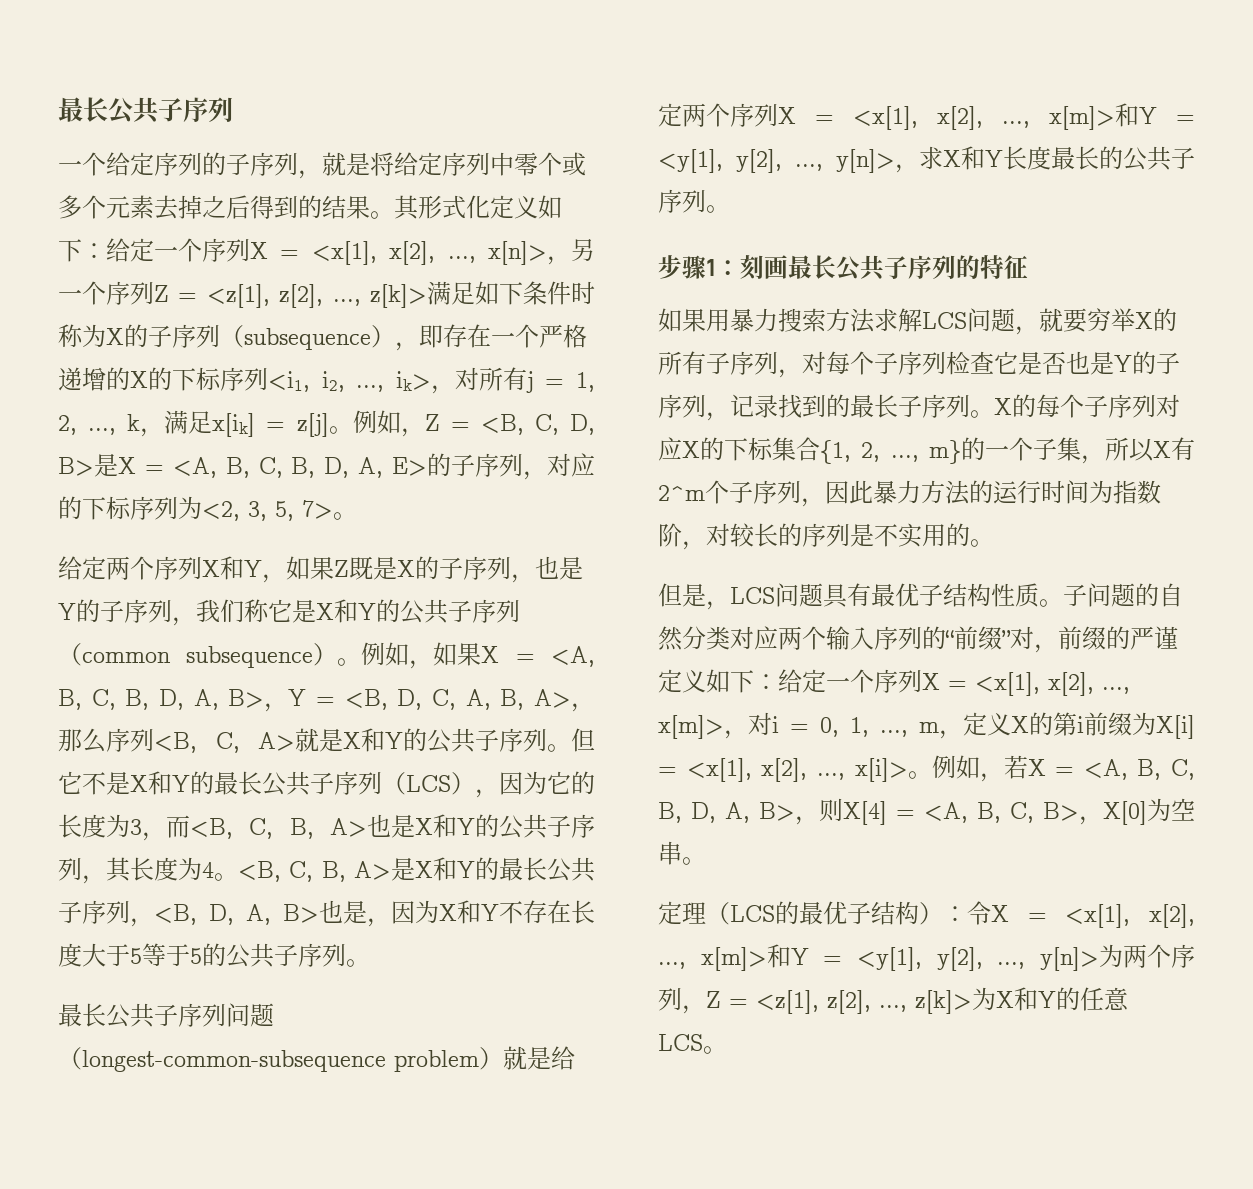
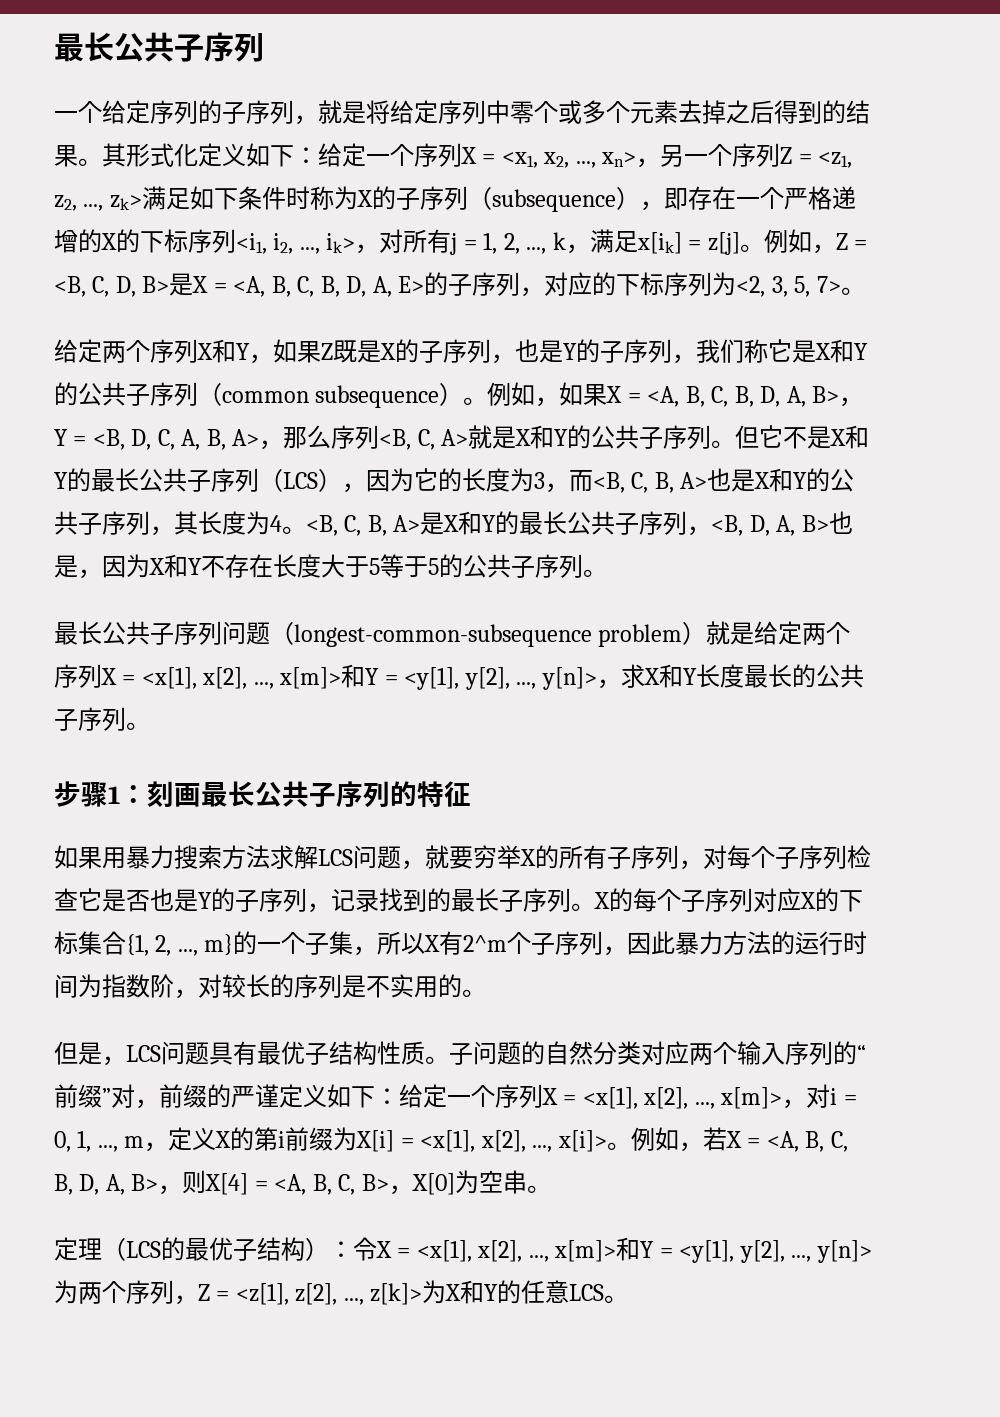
[311,241,547,265] <x[1], x[2], ..., x[n]> -> [501,152,637,168] <x1, x2, ..., xn>
[206,284,427,308] <z[1], z[2], ..., z[k]> -> [818,152,853,168] [54,195,142,211] <z1, z2, ..., zk>

